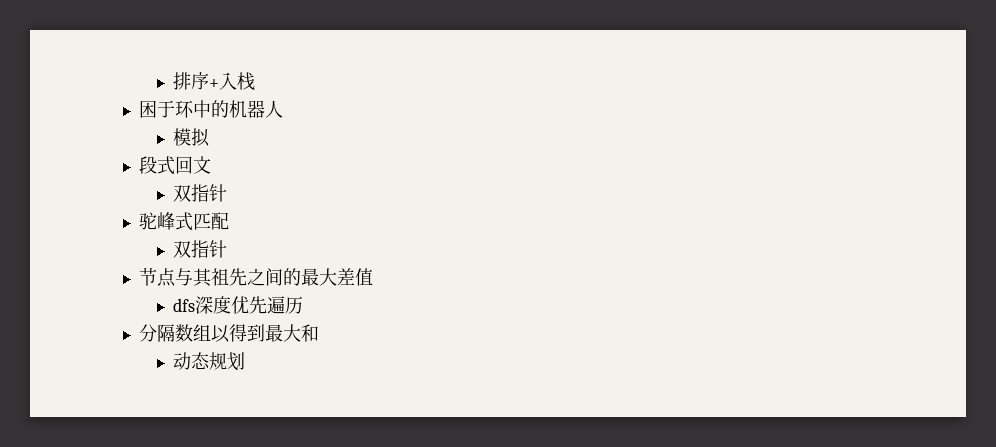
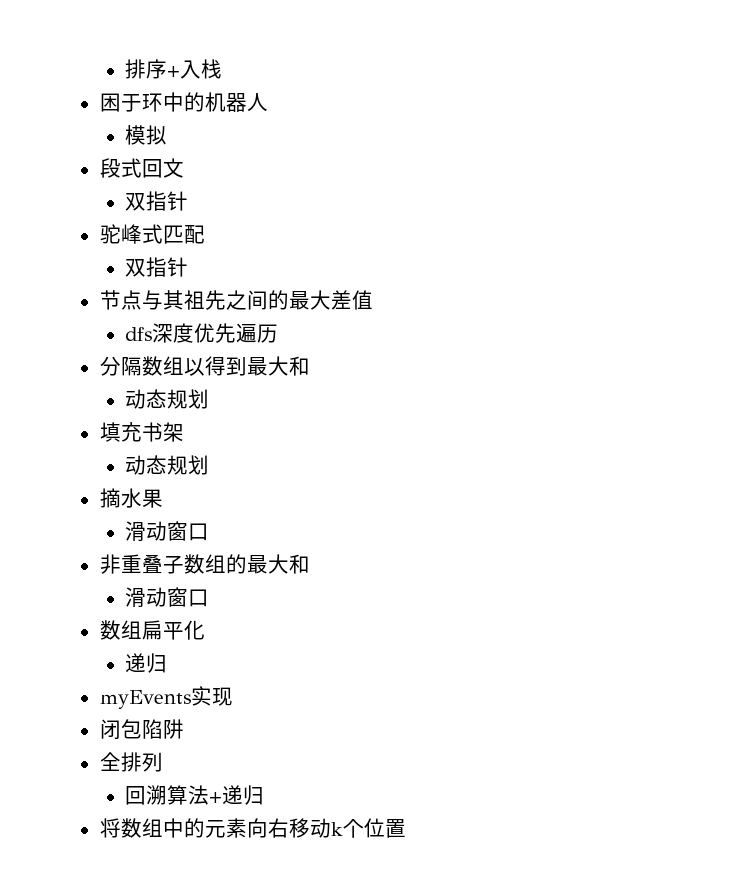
(245, 361) none -> [99,422,184,442] [125,455,210,475] [99,488,163,508] [125,521,210,541] [99,554,310,574] [125,587,210,607] [99,620,205,640] [125,653,168,673] [99,686,233,709] [99,719,184,740] [99,752,163,772] [125,785,265,805] [99,818,406,838] // 填充书架 // 动态规划 // 摘水果 // 滑动窗口 // 非重叠子数组的最大和 // 滑动窗口 // 数组扁平化 // 递归 // myEvents实现 // 闭包陷阱 // 全排列 // 回溯算法+递归 // 将数组中的元素向右移动k个位置

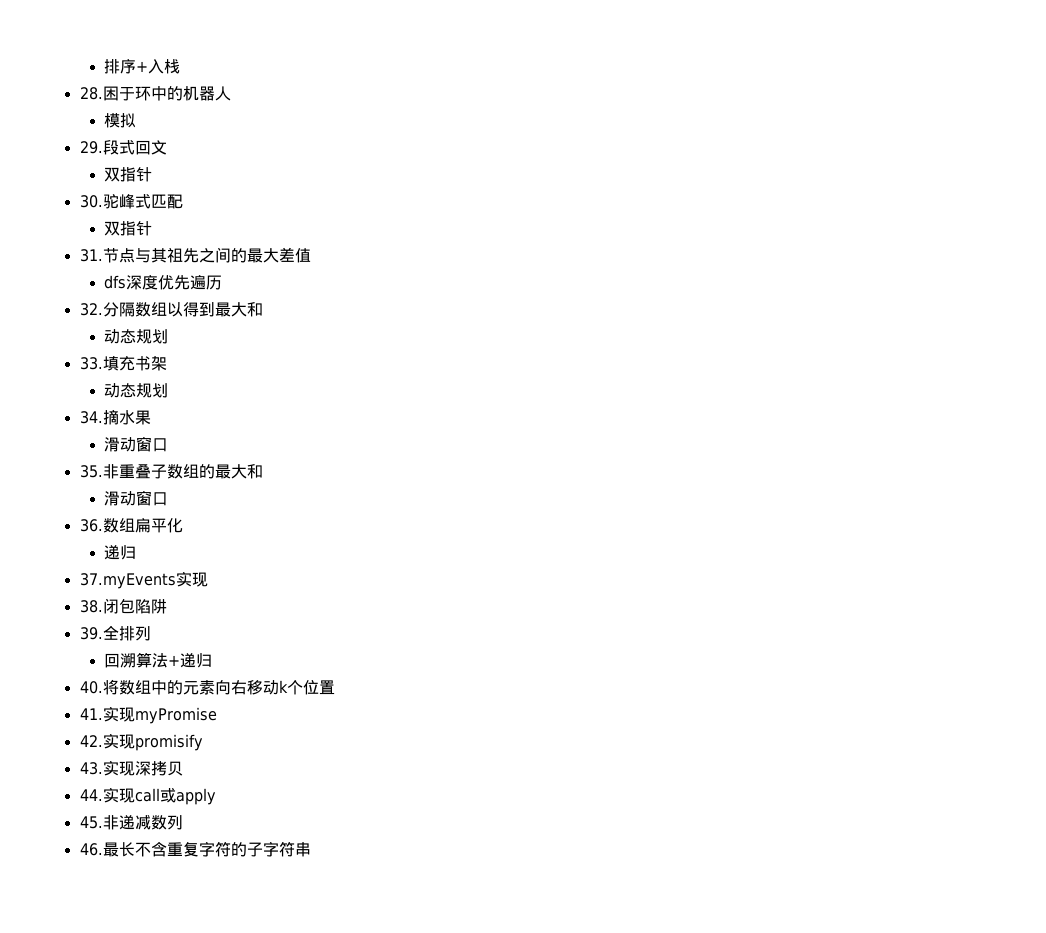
(223, 69) none -> [79,87,103,100] 28.
(168, 135) none -> [79,141,103,154] 29.
(189, 201) none -> [79,195,103,208] 30.
(189, 267) none -> [79,249,103,262] 31.
(279, 333) none -> [79,303,103,316] 32.
(210, 399) none -> [79,357,103,370] 33.
(210, 465) none -> [79,411,103,424] 34.
(210, 532) none -> [79,465,103,478] 35.
(210, 598) none -> [79,519,103,532] 36.
[99,690,191,709] myEvents -> [79,573,176,589] 37.myEvents
(233, 696) none -> [79,600,103,613] 38.
(184, 729) none -> [79,627,103,640] 39.
(265, 795) none -> [79,681,103,694] 40.
(406, 828) none -> [79,706,217,724] [79,733,203,751] [79,760,183,776] [79,787,216,805] [79,815,183,830] [79,841,311,857] // 41.实现myPromise // 42.实现promisify // 43.实现深拷贝 // 44.实现call或apply // 45.非递减数列 // 46.最长不含重复字符的子字符串

